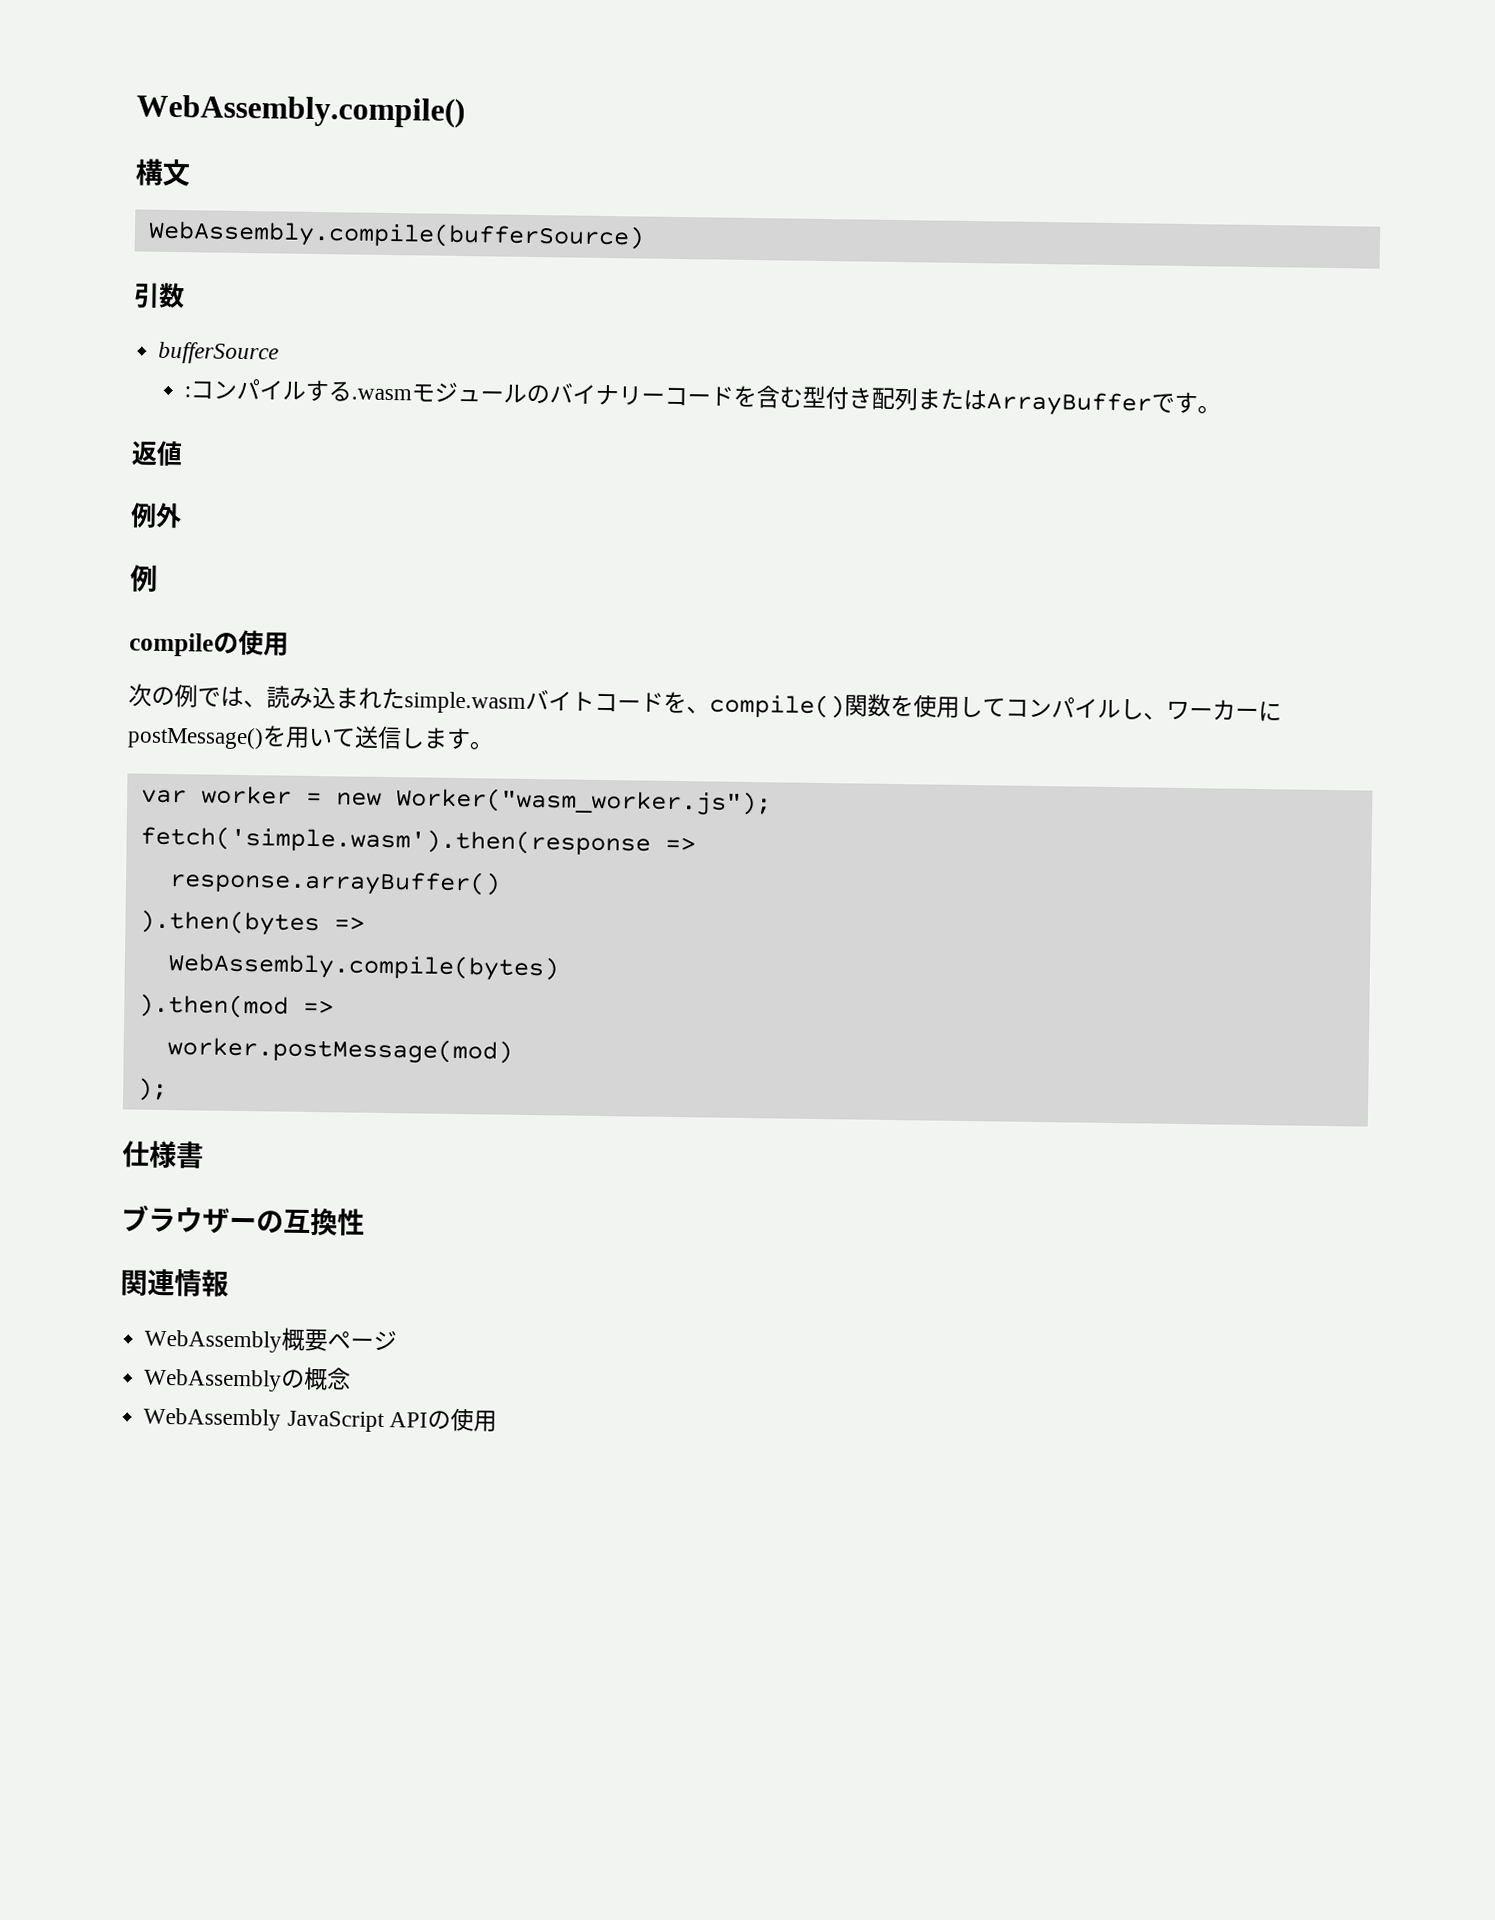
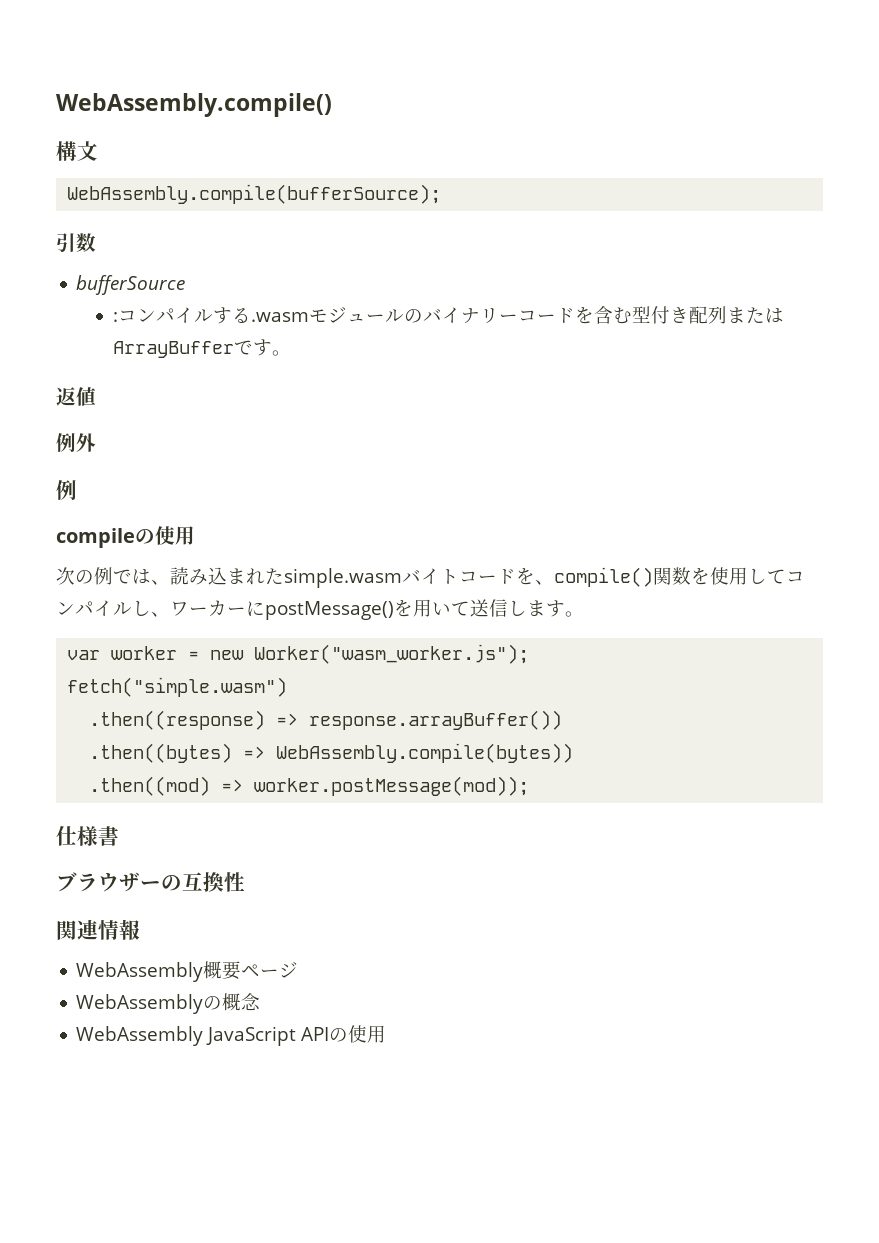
[147,219,645,251] WebAssembly.compile(bufferSource) -> [67,184,442,204] WebAssembly.compile(bufferSource);
[139,825,696,856] [168,868,501,897] [138,909,365,937] [167,952,560,982] [137,993,334,1019] [166,1036,513,1065] [136,1077,168,1102] fetch('simple.wasm').then(response => // response.arrayBuffer() // ).then(bytes => // WebAssembly.compile(bytes) // ).then(mod => // worker.postMessage(mod) // ); -> [67,677,288,697] [89,710,563,730] [89,743,574,763] [89,776,530,796] fetch("simple.wasm") // .then((response) => response.arrayBuffer()) // .then((bytes) => WebAssembly.compile(bytes)) // .then((mod) => worker.postMessage(mod));

